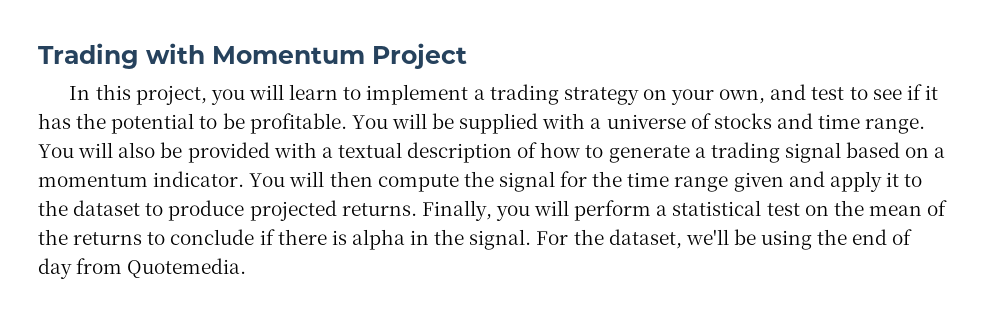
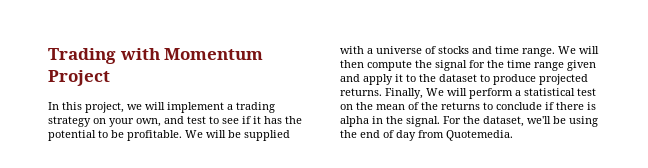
[210,84,362,105] you will learn to -> [127,102,165,110] we will
[351,115,388,129] You -> [185,130,203,138] We
[38,142,946,163] [38,171,286,187] You will also be provided with a textual description of how to generate a trading signal based on a momentum indicator. You -> [558,46,576,54] We
[495,205,530,221] you -> [426,88,444,96] We

